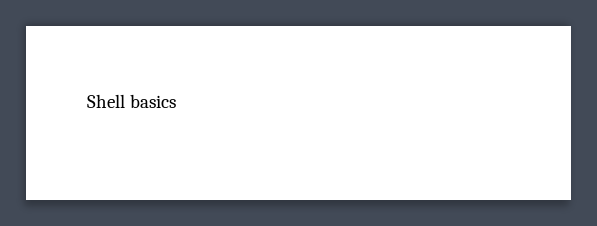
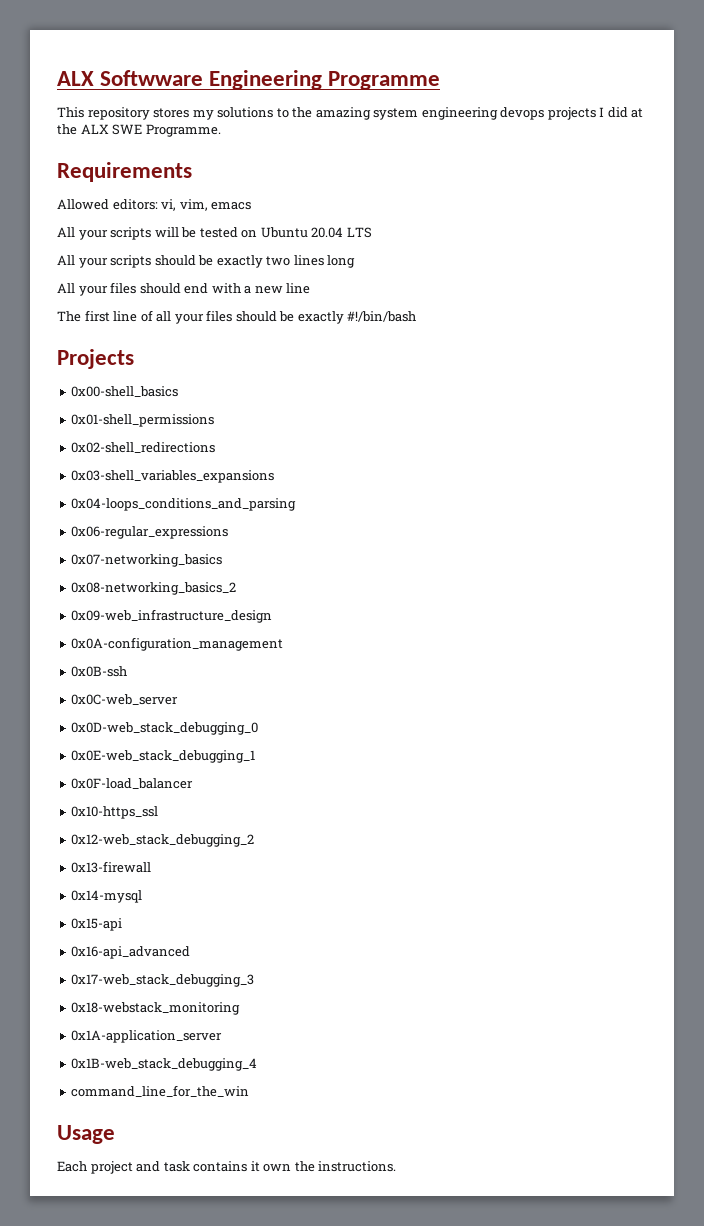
[87,94,177,108] Shell basics -> [57,70,441,90] [57,107,644,120] [57,124,221,137] [57,162,192,182] [57,199,252,211] [57,227,372,240] [57,255,356,268] [57,282,311,296] [57,310,417,324] [57,349,134,369] [71,386,179,397] [71,414,215,427] [71,442,216,453] [71,470,275,483] [71,498,297,511] [71,526,229,539] [71,554,223,567] [71,582,237,595] [71,609,273,623] [71,637,284,651] [71,666,128,677] [71,694,179,705] [71,722,259,735] [71,750,256,763] [71,778,194,789] [71,806,159,819] [71,834,255,847] [71,861,152,873] [71,890,143,903] [71,918,123,931] [71,946,191,959] [71,974,255,987] [71,1002,241,1015] [71,1030,223,1043] [71,1058,258,1071] [71,1085,250,1097] [57,1125,115,1144] [57,1161,397,1174] ALX Softwware Engineering Programme // This repository stores my solutions to the amazing system engineering devops projects I did at the ALX SWE Programme. // Requirements // Allowed editors: vi, vim, emacs // All your scripts will be tested on Ubuntu 20.04 LTS // All your scripts should be exactly two lines long // All your files should end with a new line // The first line of all your files should be exactly #!/bin/bash // Projects // 0x00-shell_basics // 0x01-shell_permissions // 0x02-shell_redirections // 0x03-shell_variables_expansions // 0x04-loops_conditions_and_parsing // 0x06-regular_expressions // 0x07-networking_basics // 0x08-networking_basics_2 // 0x09-web_infrastructure_design // 0x0A-configuration_management // 0x0B-ssh // 0x0C-web_server // 0x0D-web_stack_debugging_0 // 0x0E-web_stack_debugging_1 // 0x0F-load_balancer // 0x10-https_ssl // 0x12-web_stack_debugging_2 // 0x13-firewall // 0x14-mysql // 0x15-api // 0x16-api_advanced // 0x17-web_stack_debugging_3 // 0x18-webstack_monitoring // 0x1A-application_server // 0x1B-web_stack_debugging_4 // command_line_for_the_win // Usage // Each project and task contains it own the instructions.

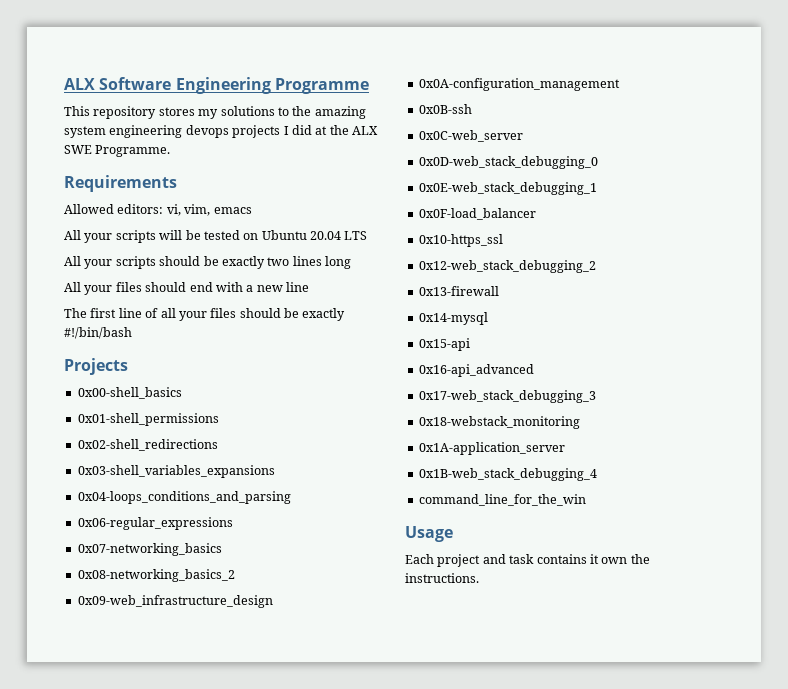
[57,70,204,86] ALX Softwware -> [64,77,172,90] ALX Software

